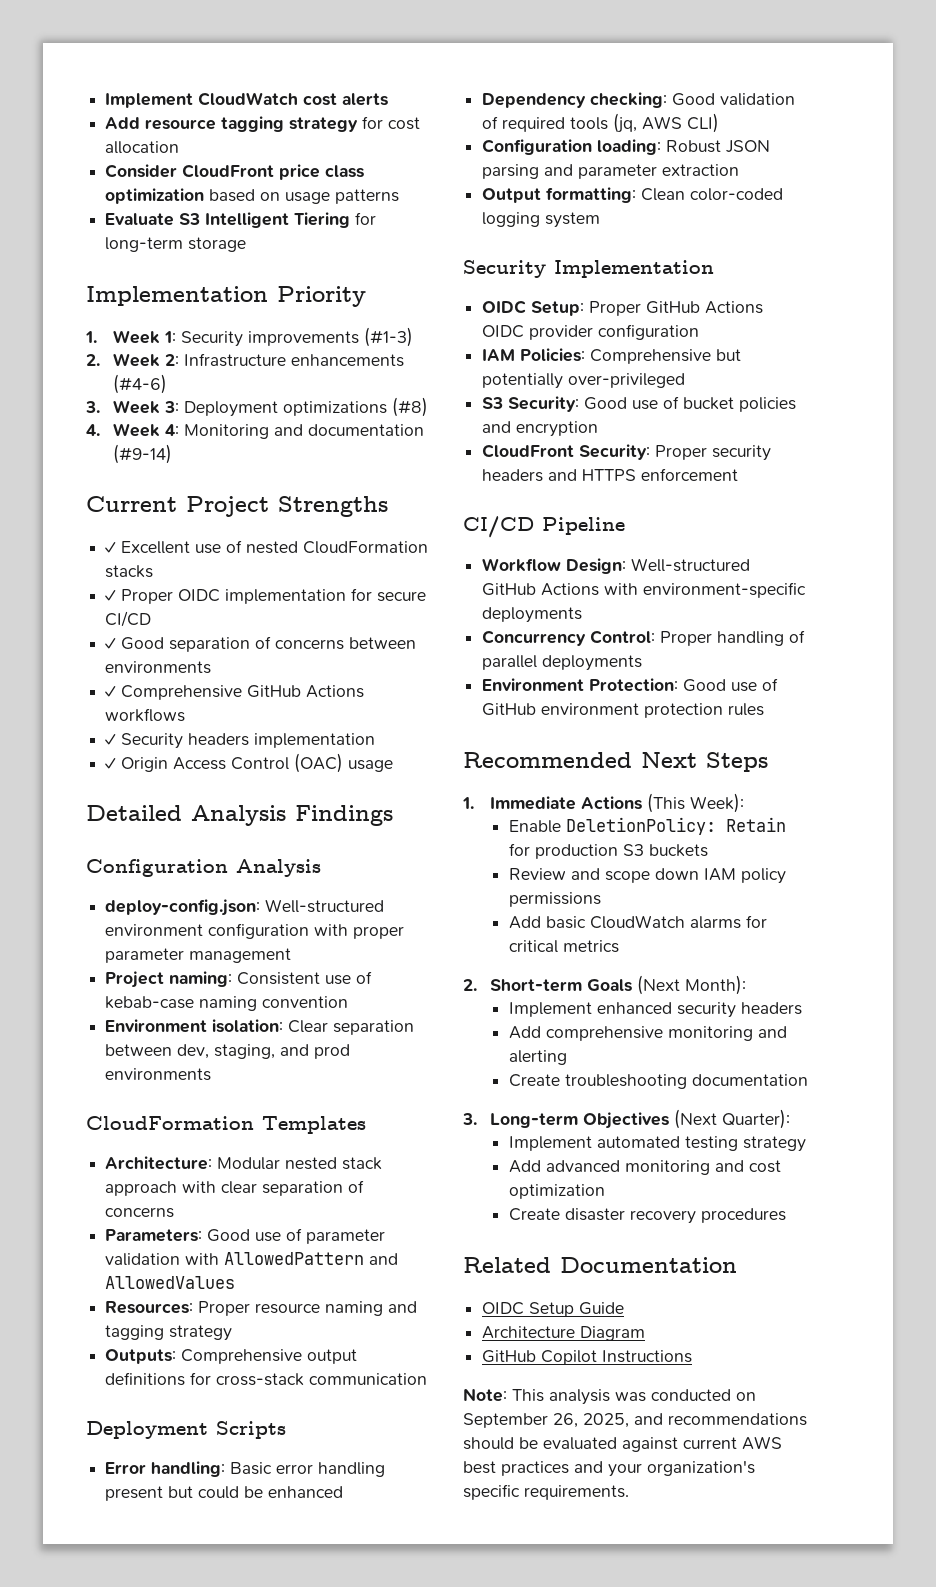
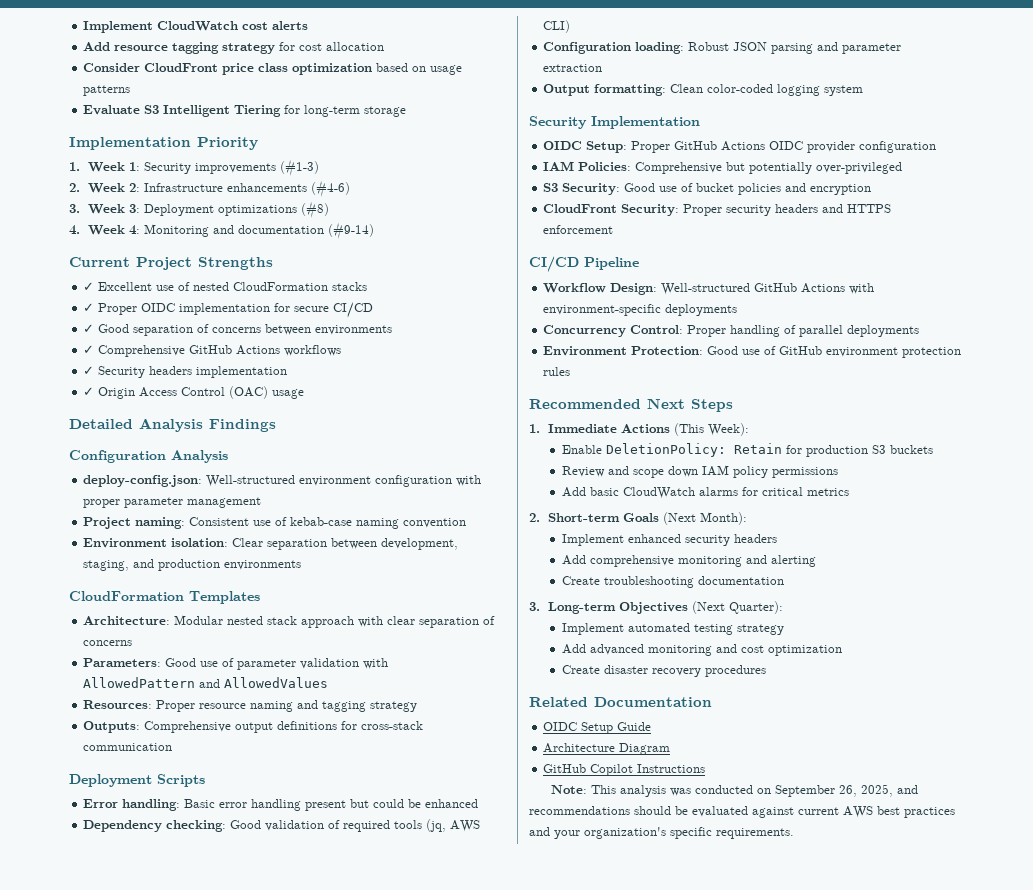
[177,1044,210,1059] dev, -> [381,538,459,550] development,
[314,1044,351,1059] prod -> [158,559,221,571] production

